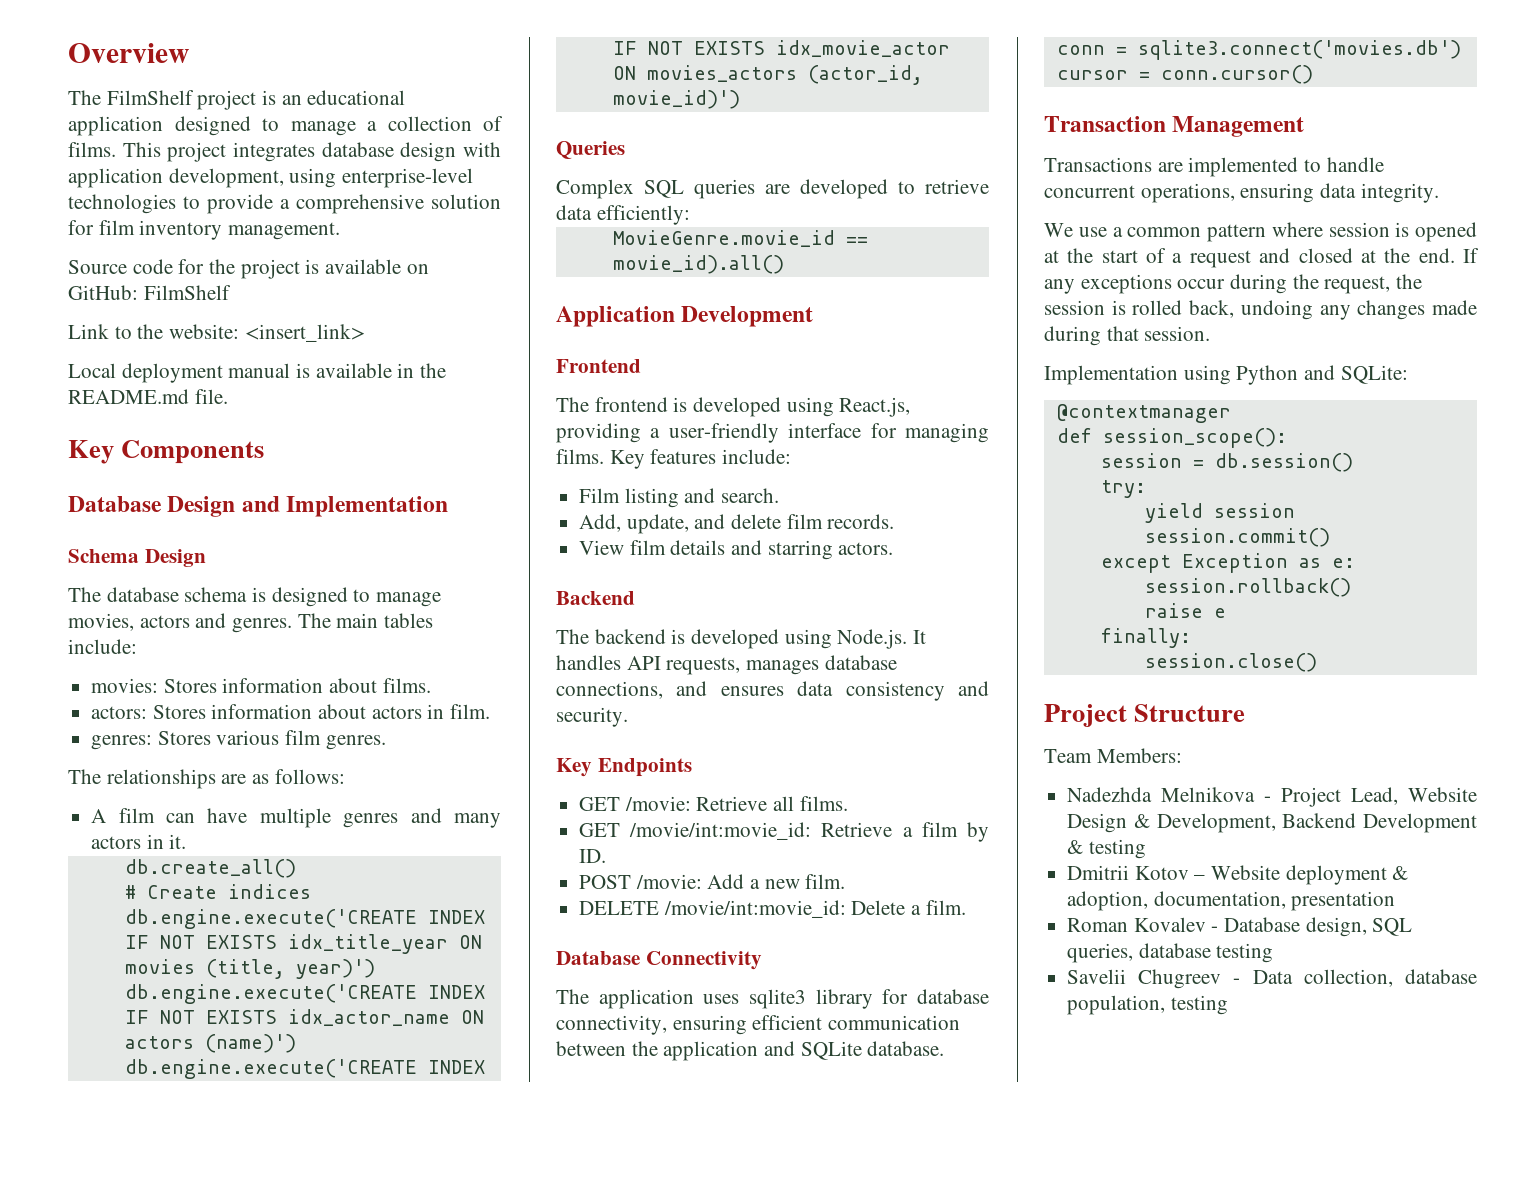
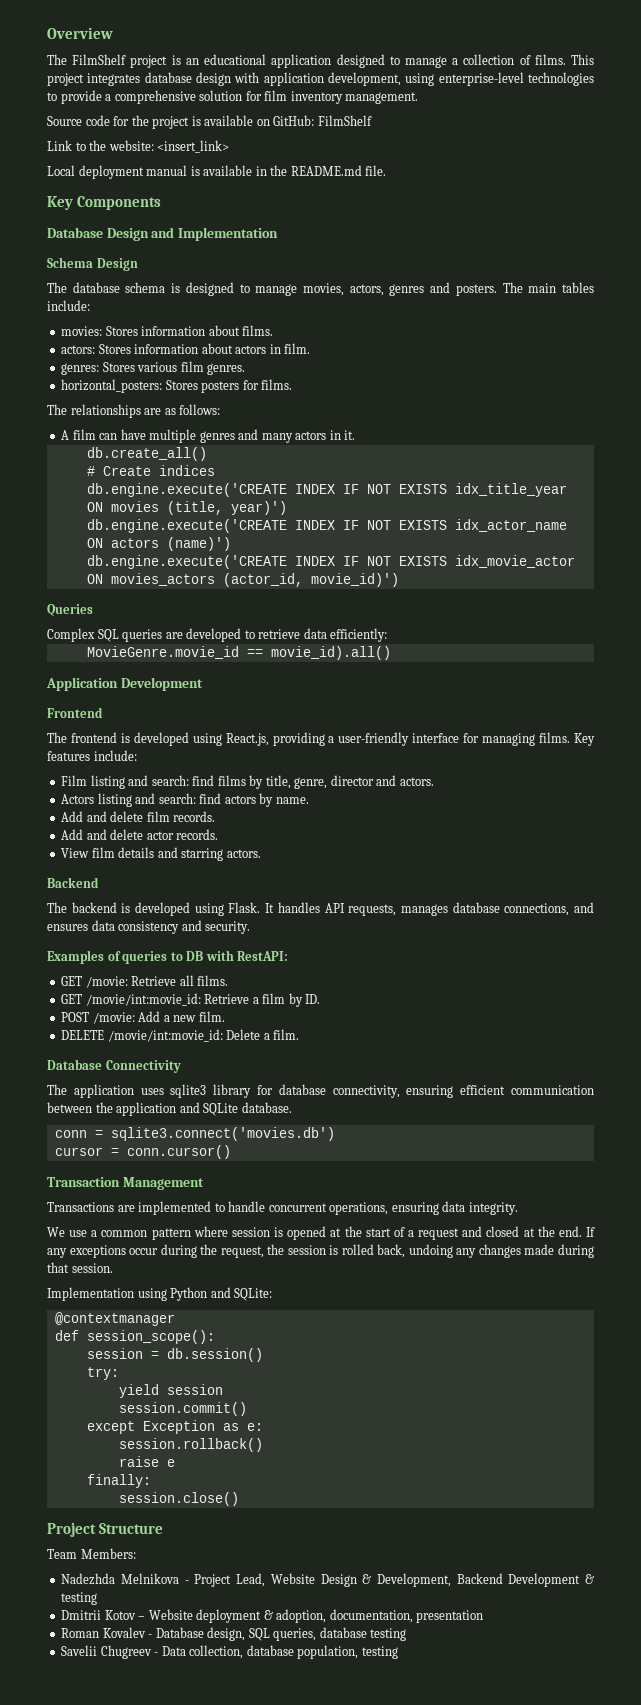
[139,613,293,633] actors and genres. -> [349,282,497,296] actors, genres and posters.
(386, 742) none -> [61,379,293,393] // horizontal_posters: Stores posters for films.
[721,488,780,503] [579,514,689,534] search. // Add, update, -> [151,775,434,789] [61,793,309,807] [61,811,84,822] search: find films by title, genre, director and actors. // Actors listing and search: find actors by name. // Add
(895, 521) none -> [61,829,219,840] // Add and delete actor records.
[837,629,908,649] Node.js. -> [228,902,261,913] Flask.
[556,758,692,777] Key Endpoints -> [47,950,289,964] Examples of queries to DB with RestAPI:

